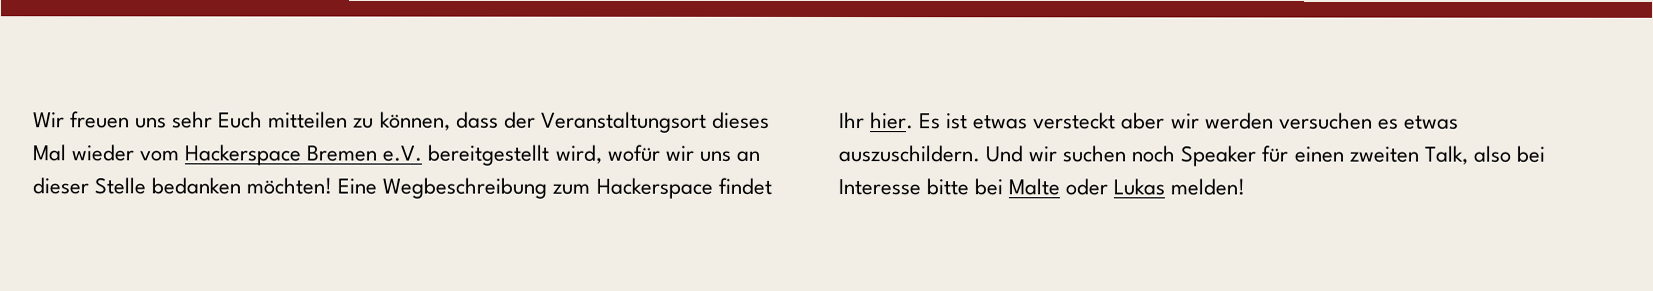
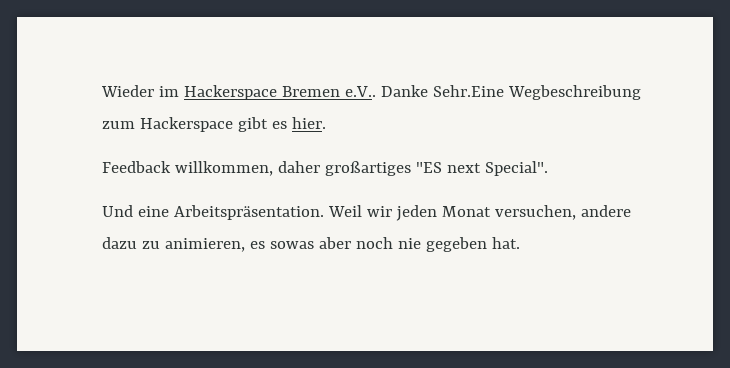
[33,111,770,133] [32,144,760,166] [32,177,378,195] Wir freuen uns sehr Euch mitteilen zu können, dass der Veranstaltungsort dieses Mal wieder vom Hackerspace Bremen e.V. bereitgestellt wird, wofür wir uns an dieser Stelle bedanken möchten! Eine -> [101,85,504,100] Wieder im Hackerspace Bremen e.V.. Danke Sehr.Eine
[717,177,772,195] [839,112,865,129] findet Ihr -> [237,117,287,132] gibt es
[919,112,1459,130] [838,145,1546,167] [838,178,1246,196] Es ist etwas versteckt aber wir werden versuchen es etwas auszuschildern. Und wir suchen noch Speaker für einen zweiten Talk, also bei Interesse bitte bei Malte oder Lukas melden! -> [102,161,548,176] [102,205,631,221] [102,237,520,252] // Feedback willkommen, daher großartiges "ES next Special". // Und eine Arbeitspräsentation. Weil wir jeden Monat versuchen, andere dazu zu animieren, es sowas aber noch nie gegeben hat.

